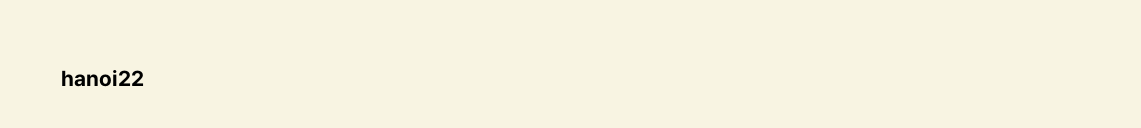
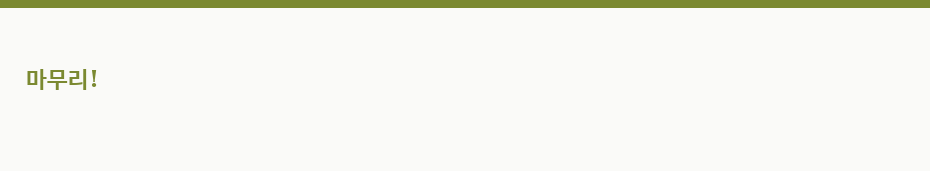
[61,69,144,87] hanoi22 -> [26,69,99,90] 마무리!

